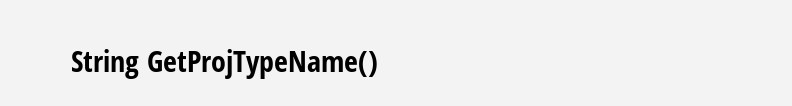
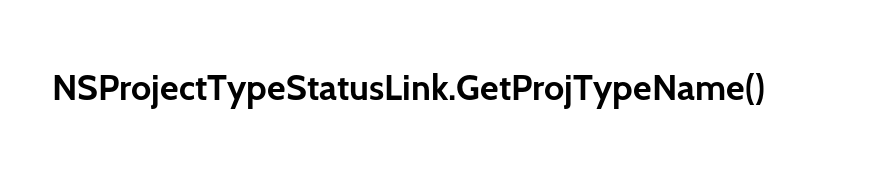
[71,49,379,79] String GetProjTypeName() -> [52,73,765,109] NSProjectTypeStatusLink.GetProjTypeName()

